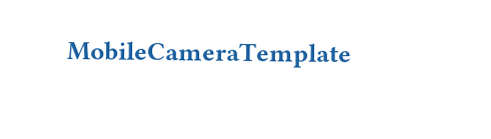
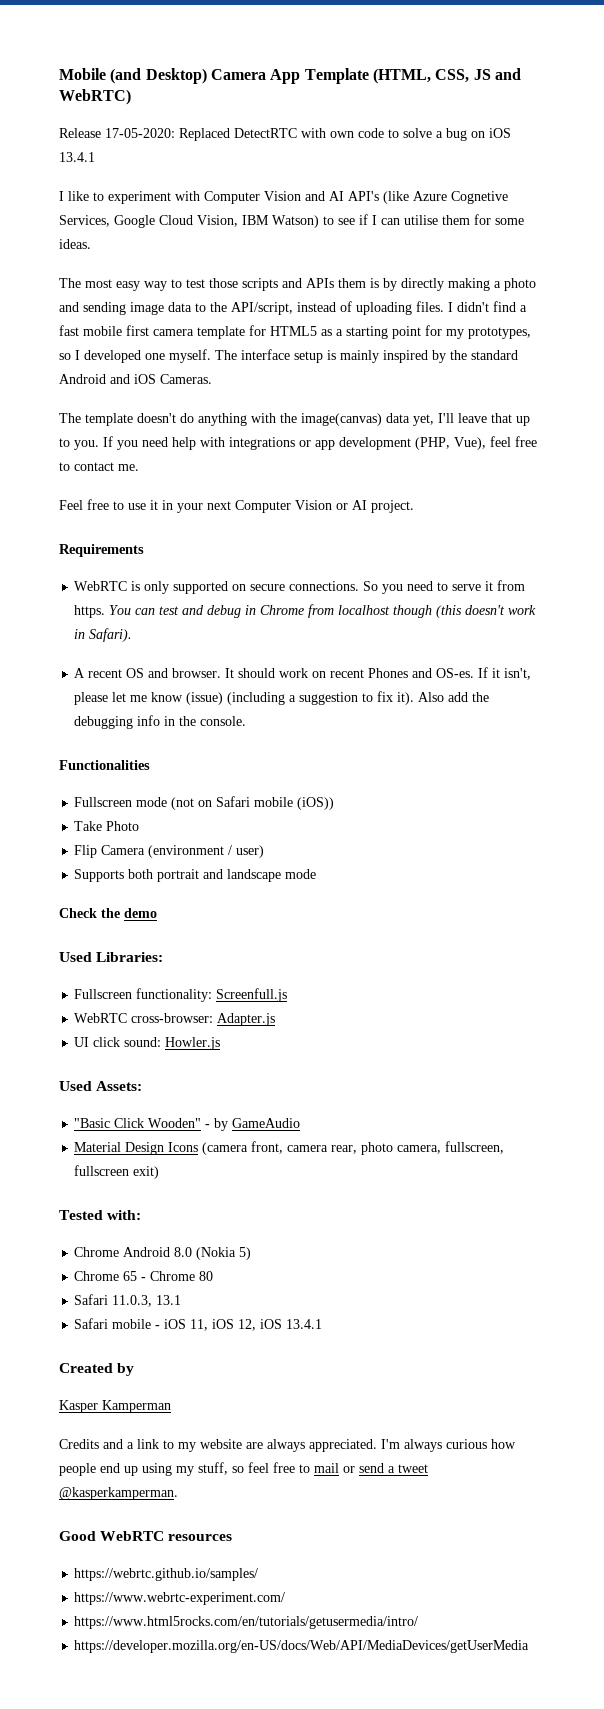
[67,41,352,69] MobileCameraTemplate -> [59,68,521,84] [59,89,131,105] [59,128,511,141] [59,152,95,162] [59,191,508,204] [59,214,524,228] [59,239,91,249] [59,278,536,291] [59,301,527,315] [59,325,531,339] [59,349,518,363] [59,374,212,384] [59,413,530,426] [59,436,537,450] [59,462,139,471] [59,499,414,513] [59,544,144,557] [74,580,526,594] [74,604,537,618] [74,628,133,642] [74,667,532,680] [74,691,490,705] [74,715,247,729] [59,760,150,770] [74,796,335,810] [74,821,140,831] [74,845,265,858] [74,869,317,882] [59,908,157,918] [59,952,164,962] [74,988,288,1002] [74,1013,276,1026] [74,1037,221,1050] [59,1081,143,1091] [74,1118,301,1131] [74,1141,505,1155] [74,1165,160,1179] [59,1210,142,1220] [74,1247,252,1260] [74,1271,214,1281] [74,1294,182,1307] [74,1318,323,1331] [59,1363,135,1376] [59,1400,171,1413] [59,1439,516,1452] [59,1462,428,1476] [59,1487,178,1500] [59,1531,233,1541] [74,1568,259,1581] [74,1592,286,1605] [74,1616,419,1629] [74,1640,530,1653] Mobile (and Desktop) Camera App Template (HTML, CSS, JS and WebRTC) // Release 17-05-2020: Replaced DetectRTC with own code to solve a bug on iOS 13.4.1 // I like to experiment with Computer Vision and AI API's (like Azure Cognetive Services, Google Cloud Vision, IBM Watson) to see if I can utilise them for some ideas. // The most easy way to test those scripts and APIs them is by directly making a photo and sending image data to the API/script, instead of uploading files. I didn't find a fast mobile first camera template for HTML5 as a starting point for my prototypes, so I developed one myself. The interface setup is mainly inspired by the standard Android and iOS Cameras. // The template doesn't do anything with the image(canvas) data yet, I'll leave that up to you. If you need help with integrations or app development (PHP, Vue), feel free to contact me. // Feel free to use it in your next Computer Vision or AI project. // Requirements // WebRTC is only supported on secure connections. So you need to serve it from https. You can test and debug in Chrome from localhost though (this doesn't work in Safari). // A recent OS and browser. It should work on recent Phones and OS-es. If it isn't, please let me know (issue) (including a suggestion to fix it). Also add the debugging info in the console. // Functionalities // Fullscreen mode (not on Safari mobile (iOS)) // Take Photo // Flip Camera (environment / user) // Supports both portrait and landscape mode // Check the demo // Used Libraries: // Fullscreen functionality: Screenfull.js // WebRTC cross-browser: Adapter.js // UI click sound: Howler.js // Used Assets: // "Basic Click Wooden" - by GameAudio // Material Design Icons (camera front, camera rear, photo camera, fullscreen, fullscreen exit) // Tested with: // Chrome Android 8.0 (Nokia 5) // Chrome 65 - Chrome 80 // Safari 11.0.3, 13.1 // Safari mobile - iOS 11, iOS 12, iOS 13.4.1 // Created by // Kasper Kamperman // Credits and a link to my website are always appreciated. I'm always curious how people end up using my stuff, so feel free to mail or send a tweet @kasperkamperman. // Good WebRTC resources // https://webrtc.github.io/samples/ // https://www.webrtc-experiment.com/ // https://www.html5rocks.com/en/tutorials/getusermedia/intro/ // https://developer.mozilla.org/en-US/docs/Web/API/MediaDevices/getUserMedia

